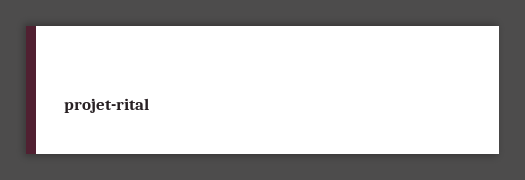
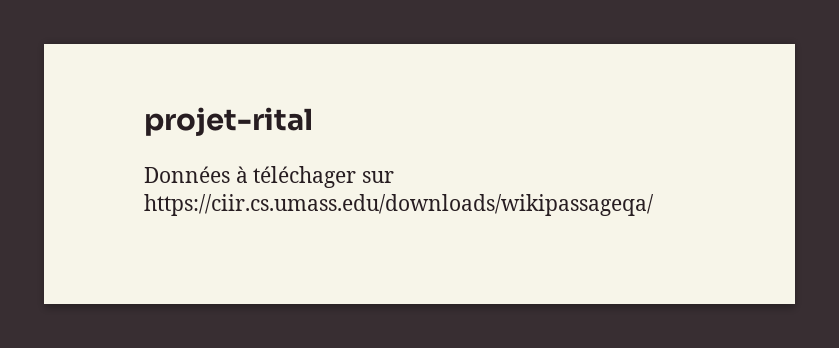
(149, 105) none -> [144,166,395,188] [144,194,654,216] // Données à téléchager sur https://ciir.cs.umass.edu/downloads/wikipassageqa/

